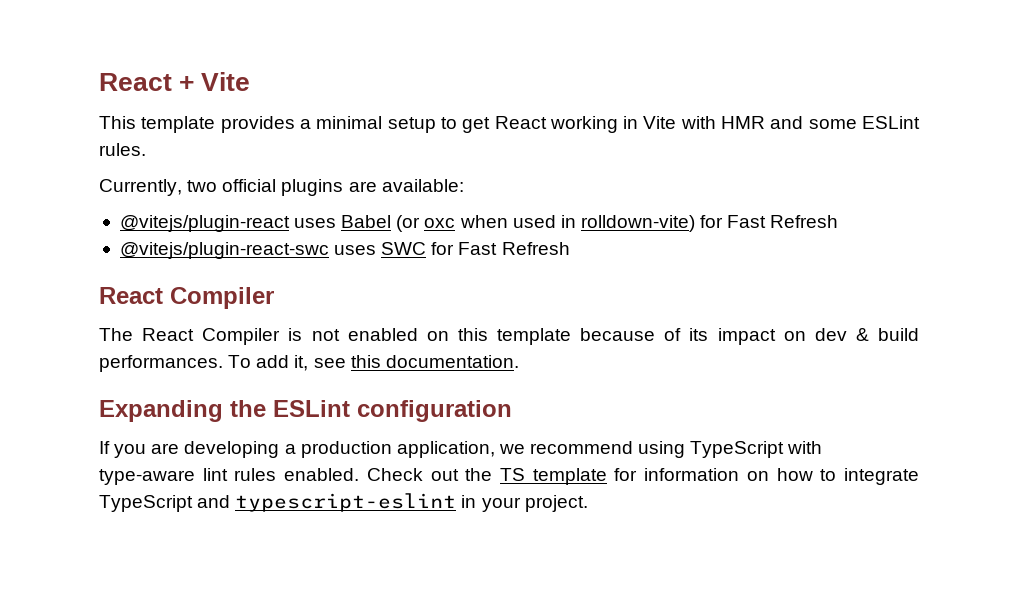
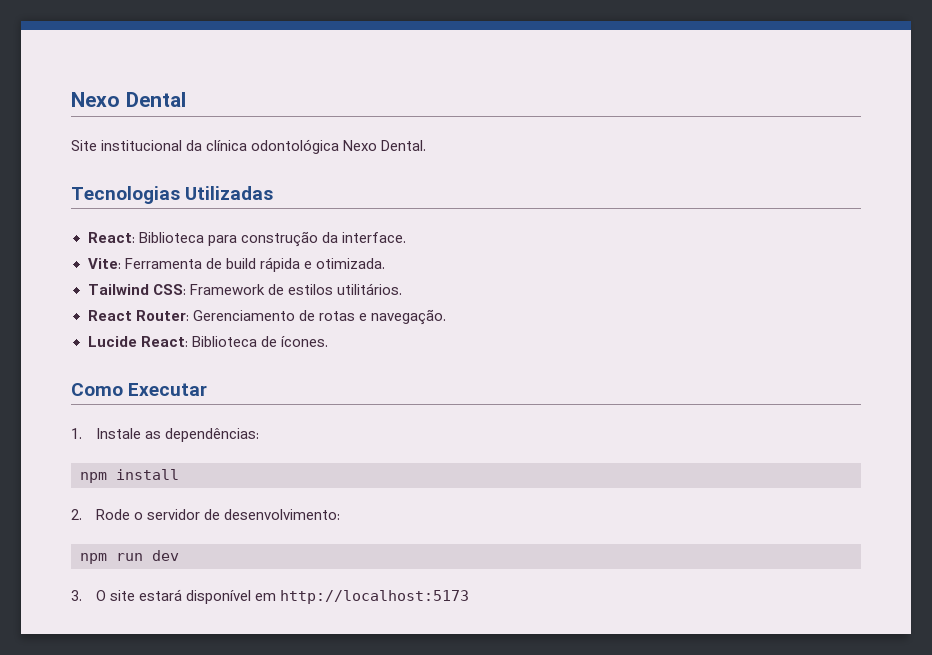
[99,72,251,91] [99,116,920,133] [99,143,146,156] [99,179,464,196] [119,215,839,232] [119,242,570,259] [99,287,274,309] [99,328,919,345] [99,355,519,372] [99,400,512,422] [99,441,823,458] [99,468,919,485] [99,493,588,512] React + Vite // This template provides a minimal setup to get React working in Vite with HMR and some ESLint rules. // Currently, two official plugins are available: // @vitejs/plugin-react uses Babel (or oxc when used in rolldown-vite) for Fast Refresh // @vitejs/plugin-react-swc uses SWC for Fast Refresh // React Compiler // The React Compiler is not enabled on this template because of its impact on dev & build performances. To add it, see this documentation. // Expanding the ESLint configuration // If you are developing a production application, we recommend using TypeScript with type-aware lint rules enabled. Check out the TS template for information on how to integrate TypeScript and typescript-eslint in your project. -> [71,92,186,107] [71,139,427,154] [71,186,274,204] [87,231,406,247] [87,257,385,272] [87,283,402,295] [87,309,446,325] [87,336,328,347] [71,383,208,396] [71,428,260,442] [80,469,179,483] [71,509,341,520] [80,550,179,564] [71,589,470,604] Nexo Dental // Site institucional da clínica odontológica Nexo Dental. // Tecnologias Utilizadas // React: Biblioteca para construção da interface. // Vite: Ferramenta de build rápida e otimizada. // Tailwind CSS: Framework de estilos utilitários. // React Router: Gerenciamento de rotas e navegação. // Lucide React: Biblioteca de ícones. // Como Executar // 1. Instale as dependências: // npm install // 2. Rode o servidor de desenvolvimento: // npm run dev // 3. O site estará disponível em http://localhost:5173

